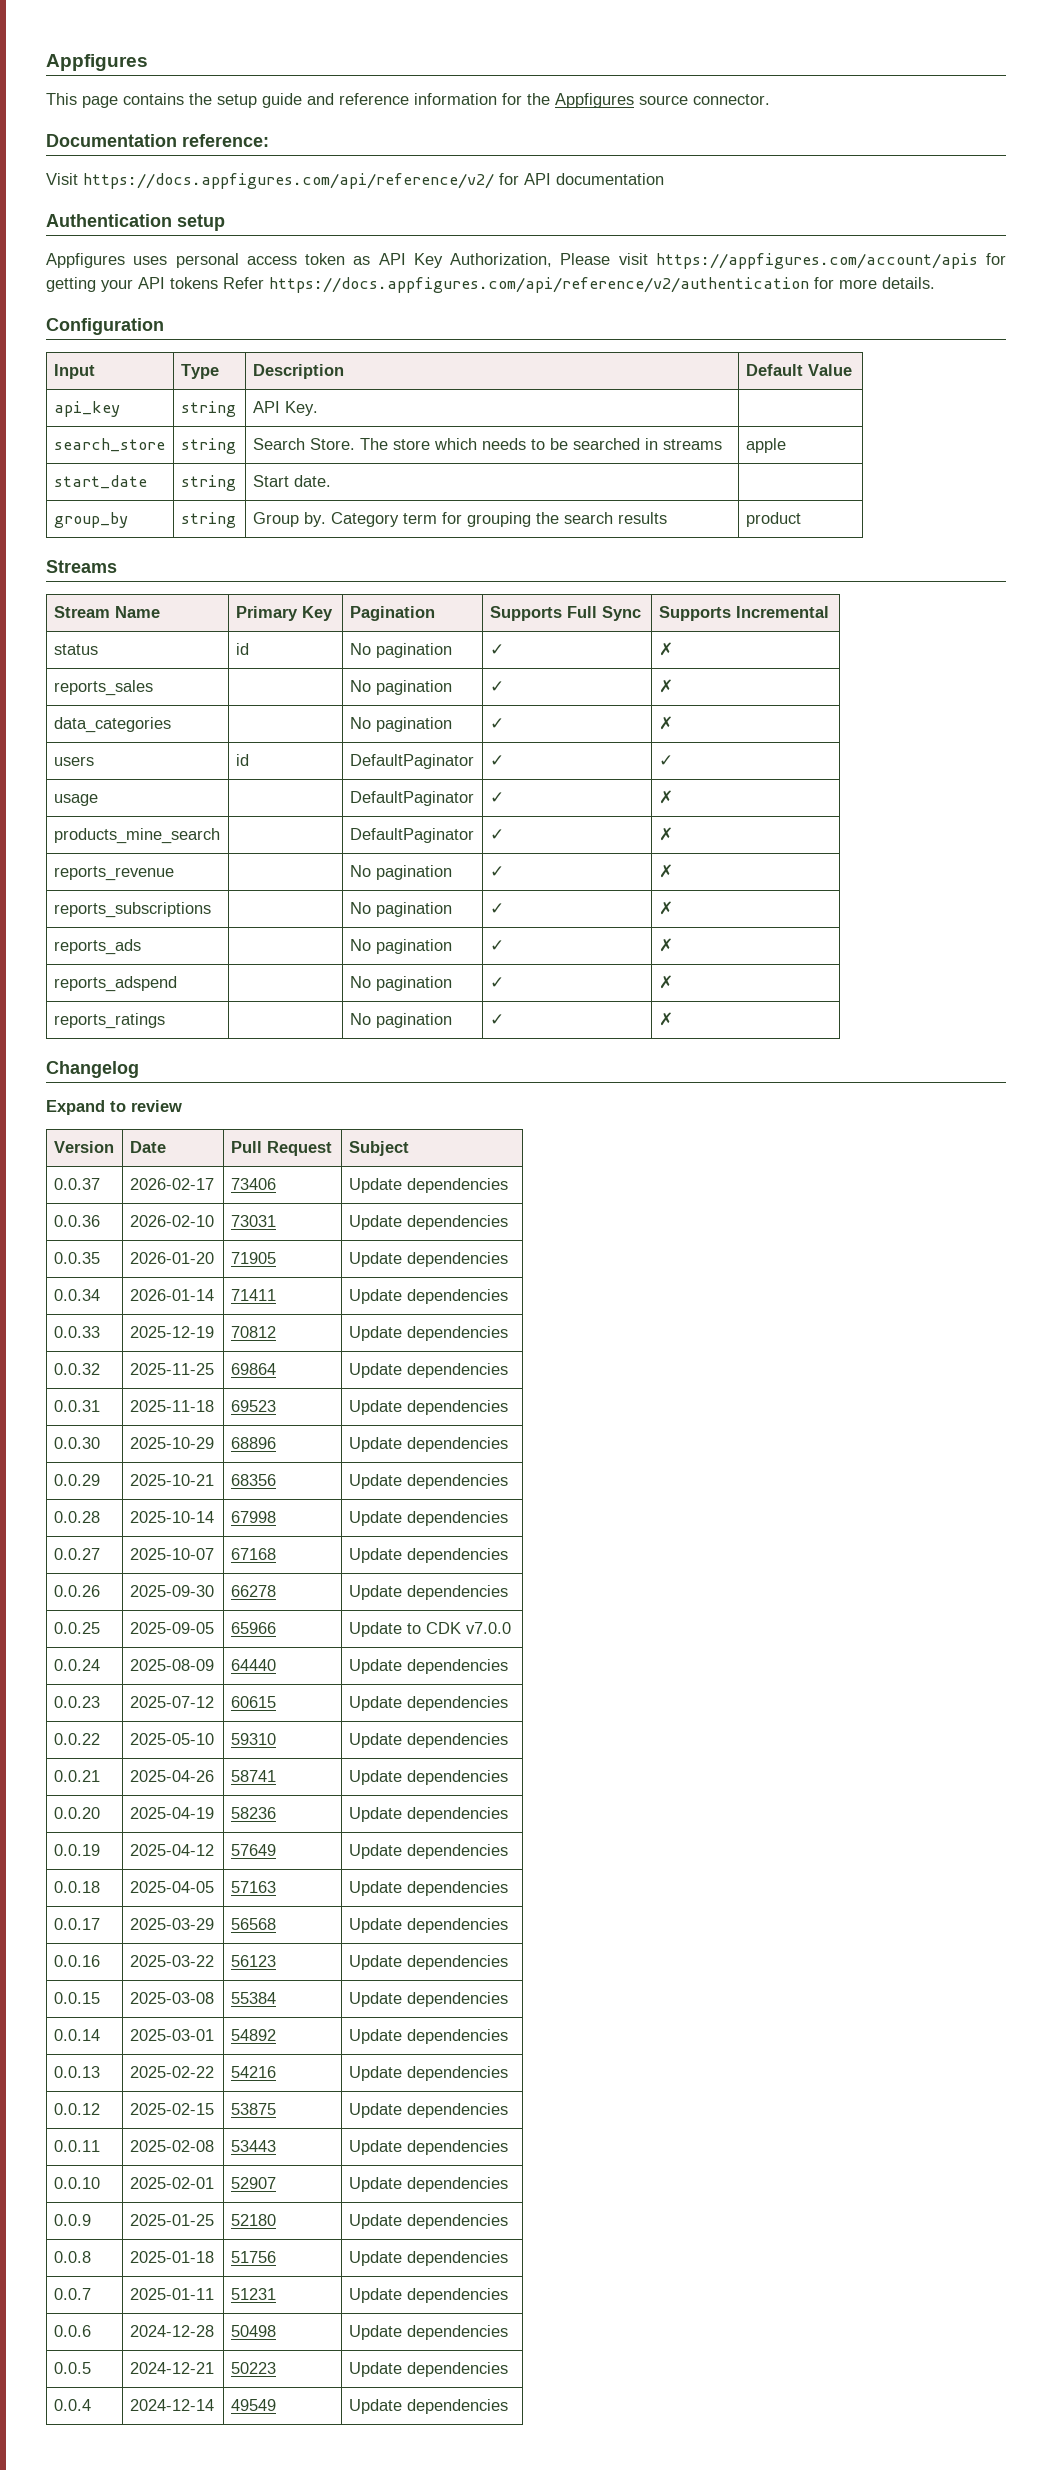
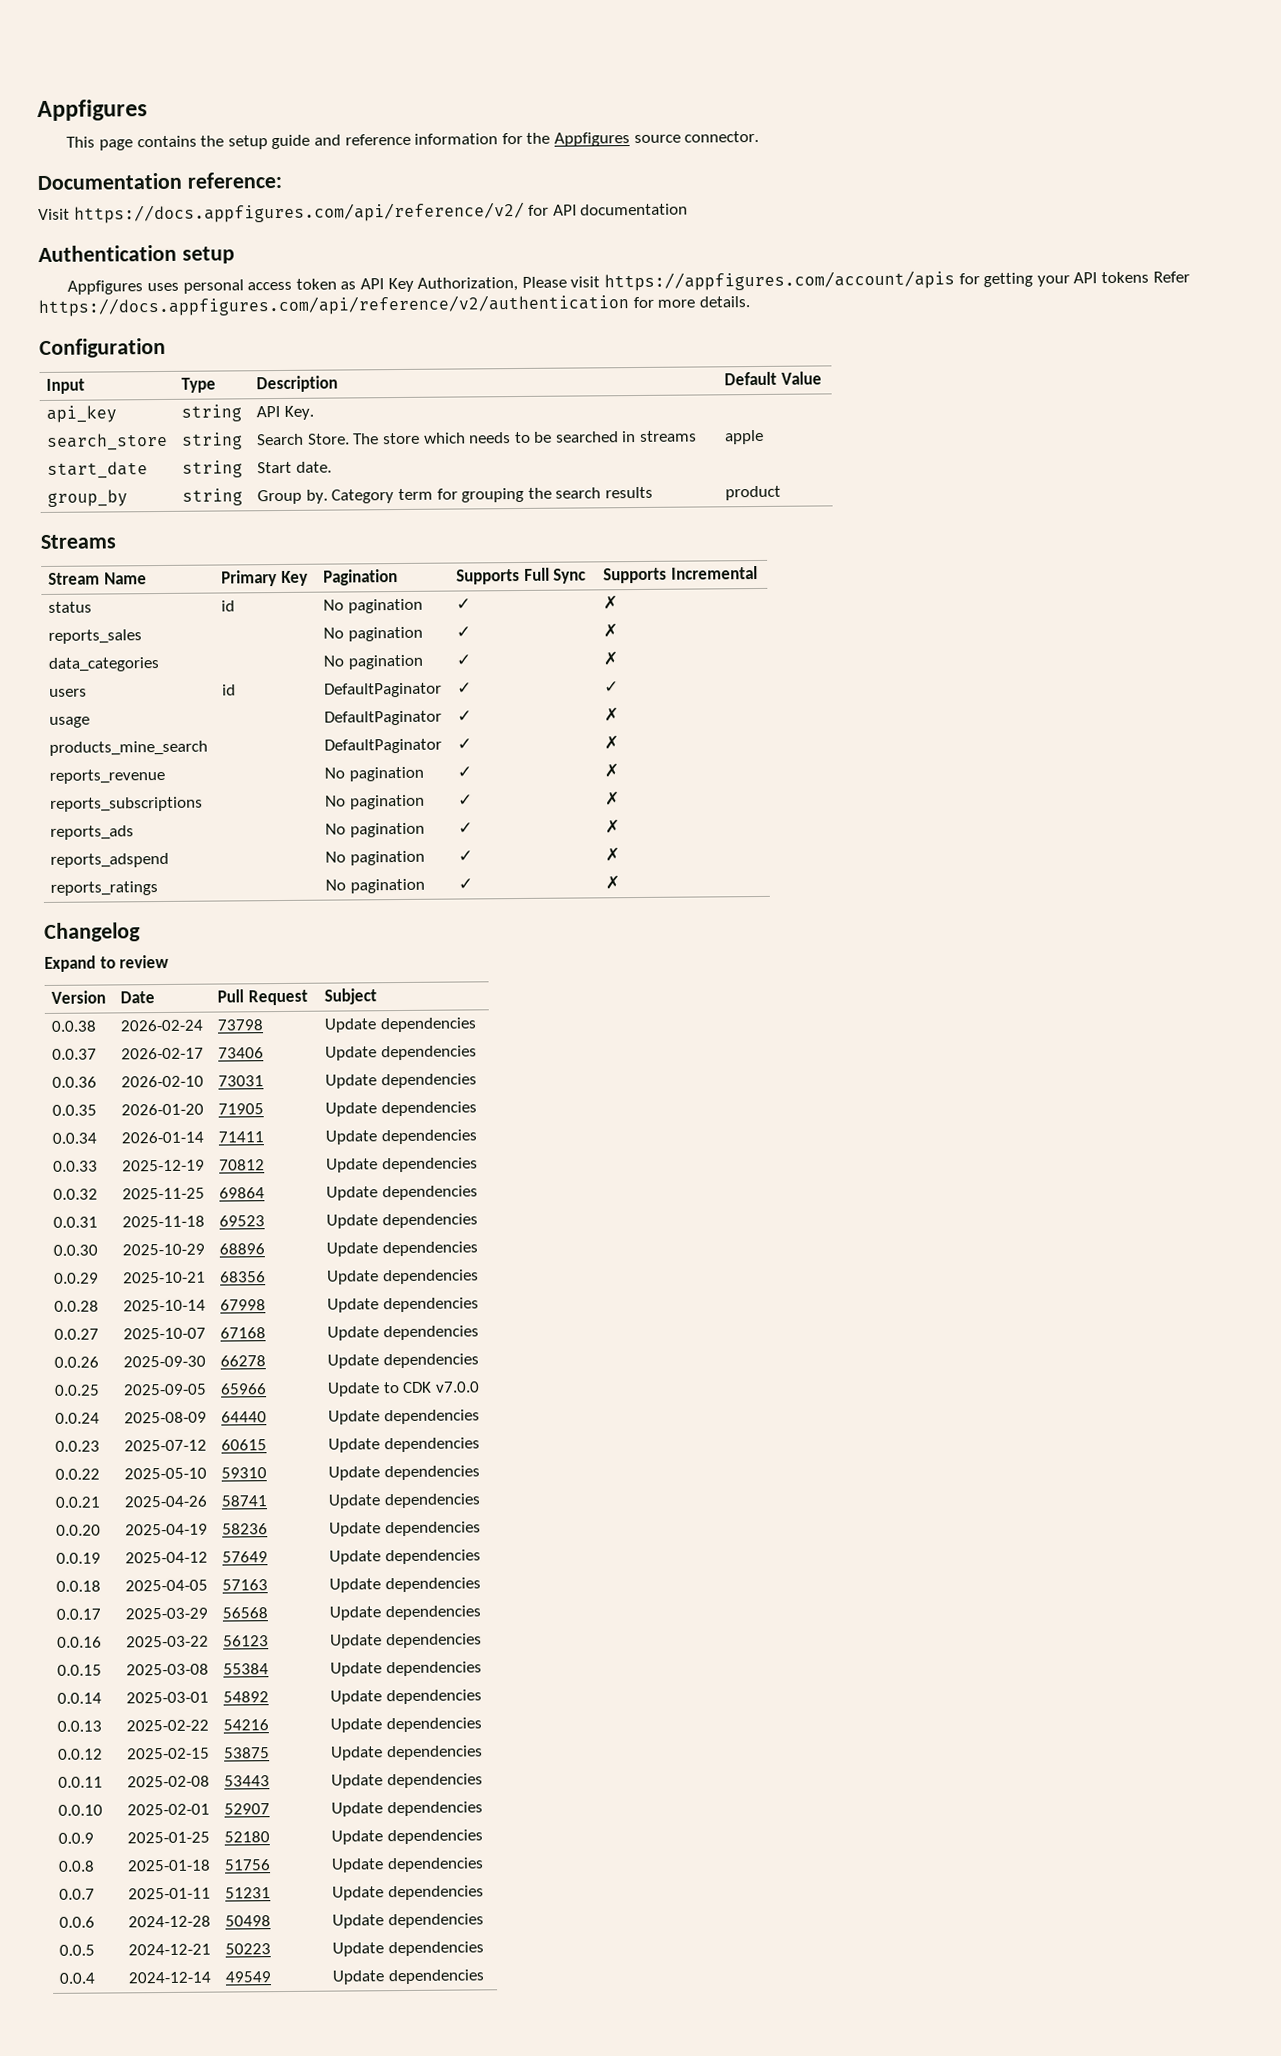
(409, 1148) none -> [51,1020,98,1032] [120,1019,205,1032] [217,1019,265,1031] [324,1017,477,1033] // 0.0.38 | 2026-02-24 | 73798 | Update dependencies

